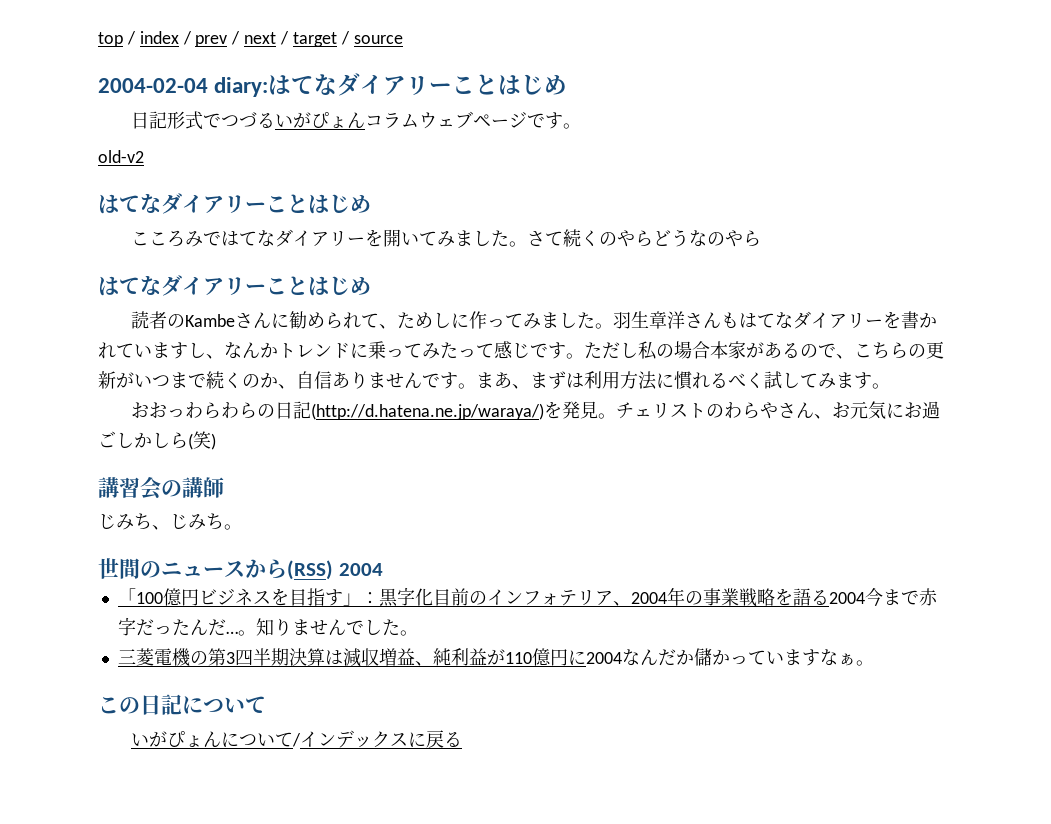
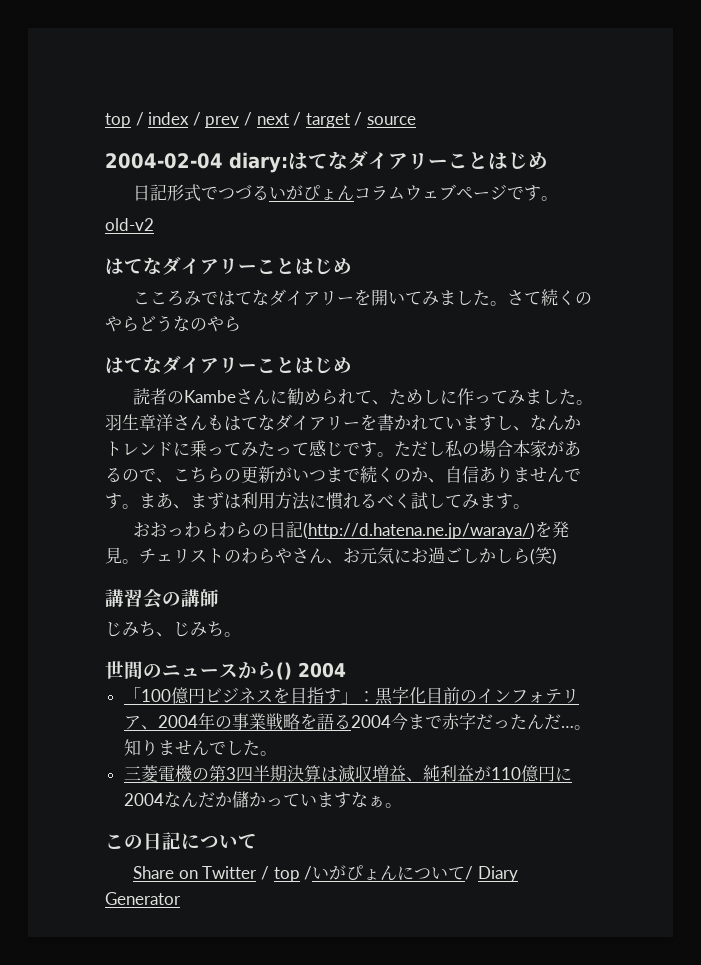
[287,560,333,580] (RSS) -> [276,662,292,680] ()
(266, 704) none -> [133,866,313,882] Share on Twitter / top /
[300,730,463,748] インデックスに戻る -> [477,866,518,882] [105,892,181,905] Diary Generator

